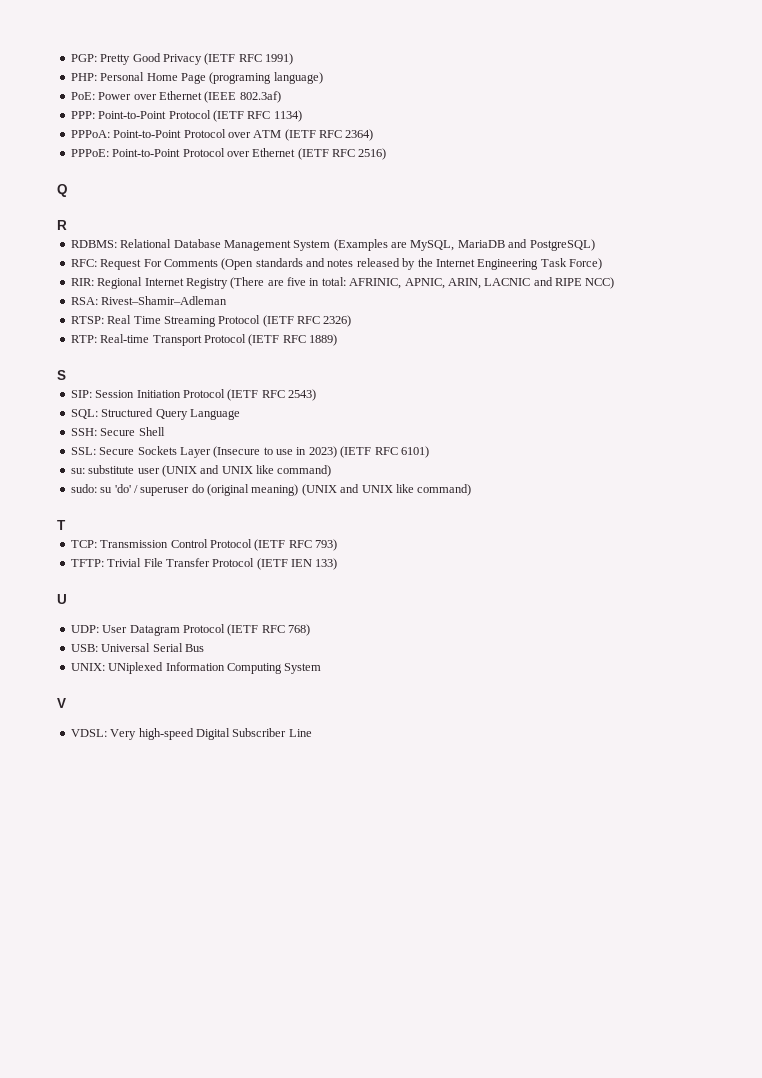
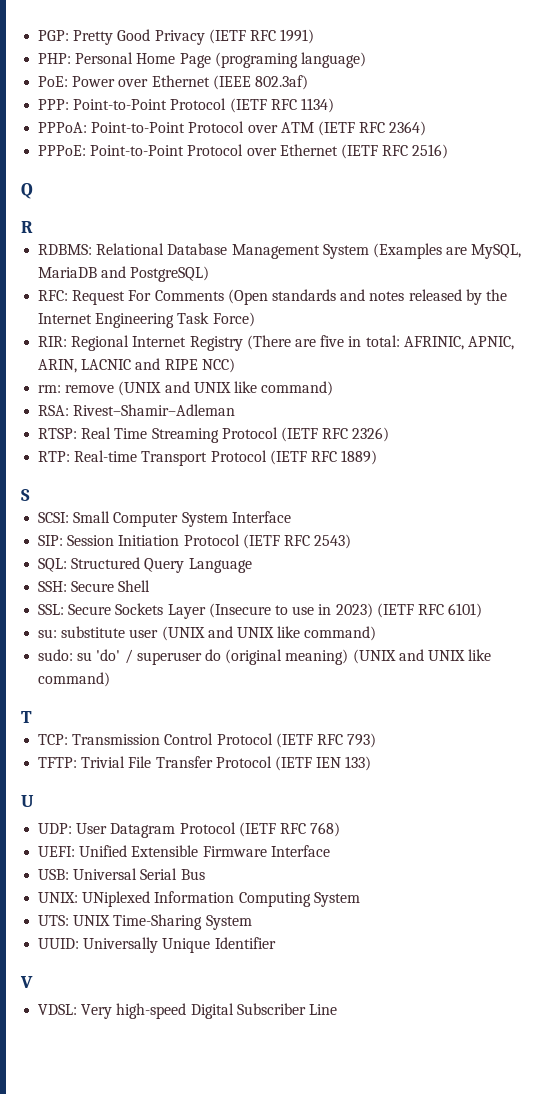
(615, 283) none -> [38,381,334,396] // rm: remove (UNIX and UNIX like command)
(66, 375) none -> [38,511,291,527] // SCSI: Small Computer System Interface
(310, 630) none -> [38,845,330,857] // UEFI: Unified Extensible Firmware Interface
(322, 668) none -> [38,914,252,930] [38,937,276,953] // UTS: UNIX Time-Sharing System // UUID: Universally Unique Identifier

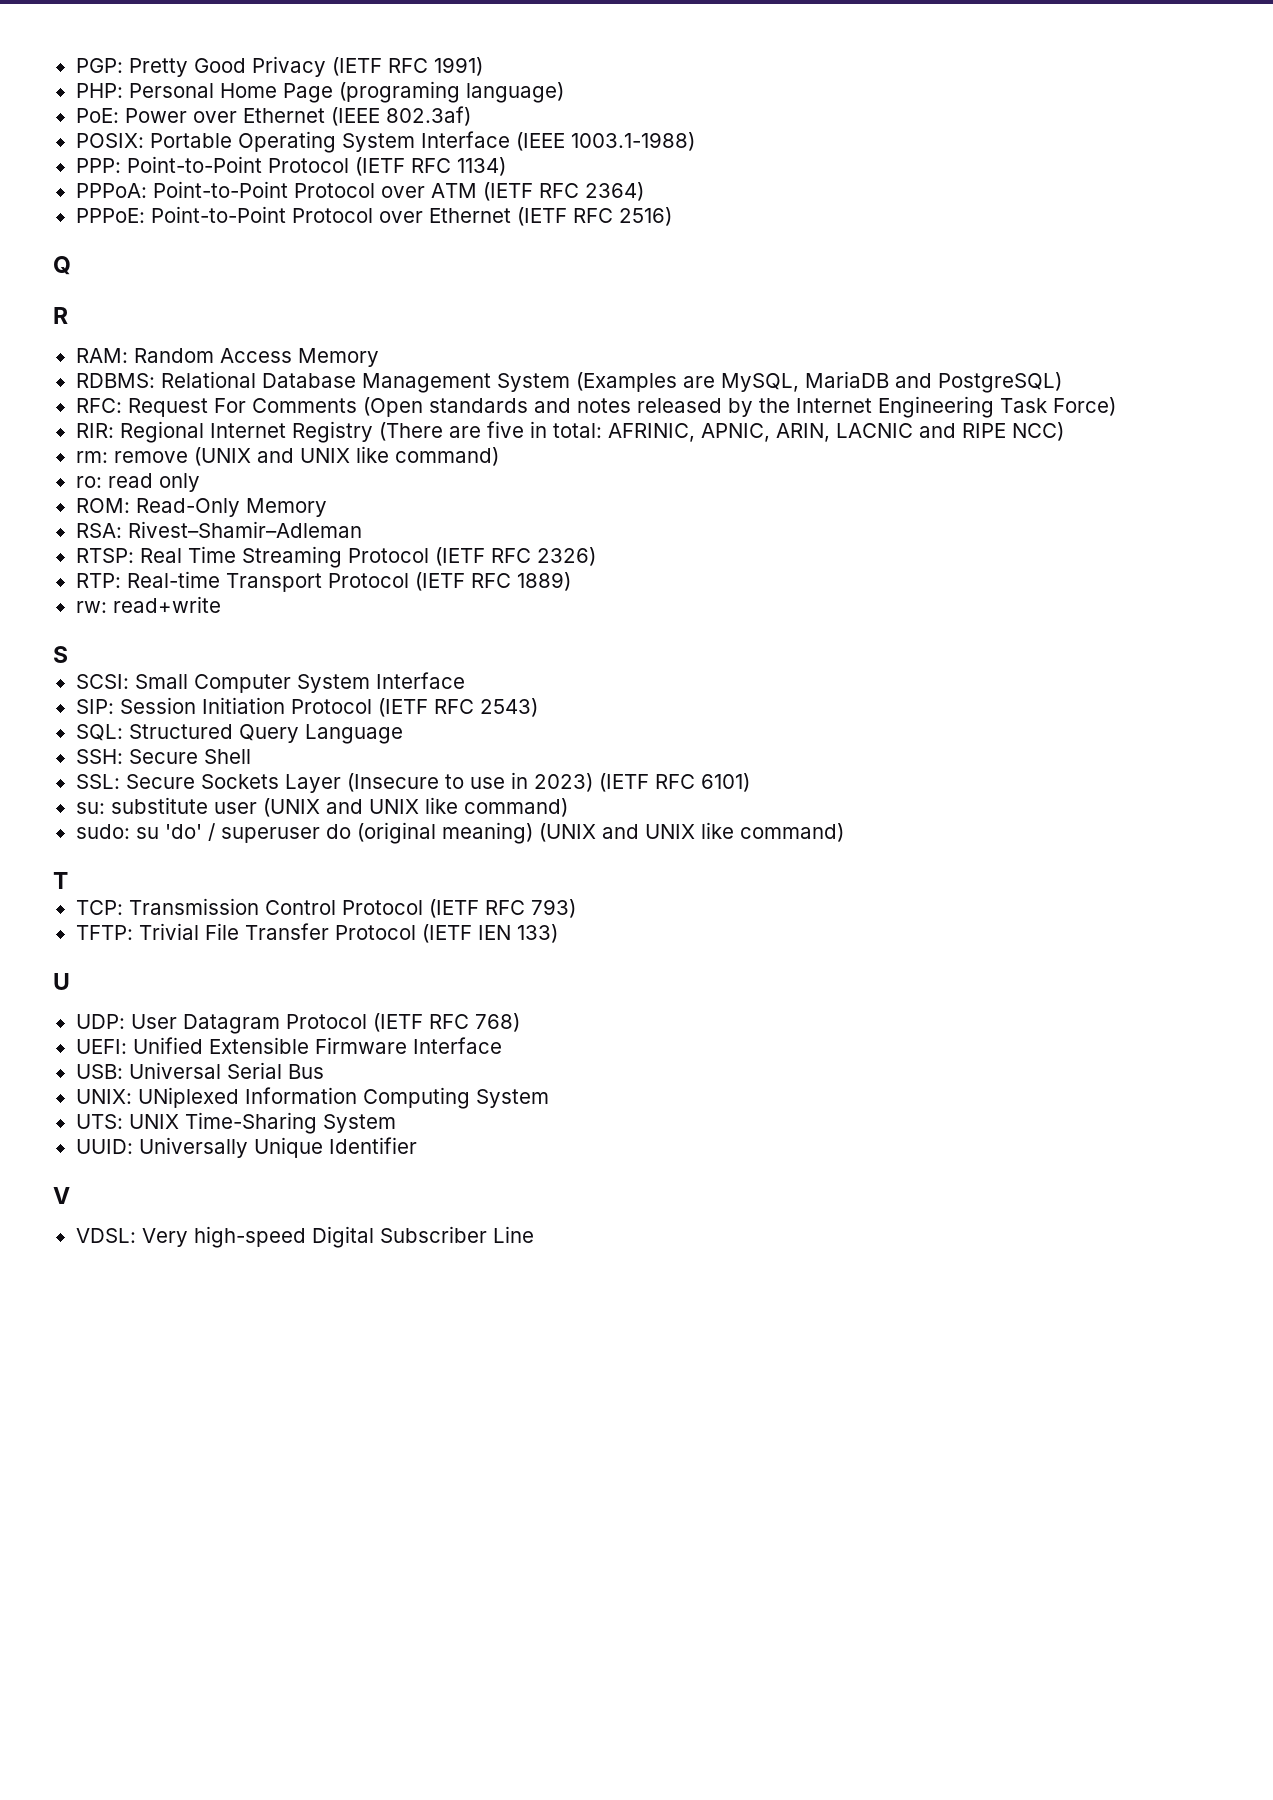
(308, 82) none -> [75,131,695,153] // POSIX: Portable Operating System Interface (IEEE 1003.1-1988)
(33, 227) none -> [75,348,379,367] // RAM: Random Access Memory
(334, 388) none -> [75,473,200,492] [75,498,327,517] // ro: read only // ROM: Read-Only Memory
(378, 457) none -> [75,596,221,613] // rw: read+write

